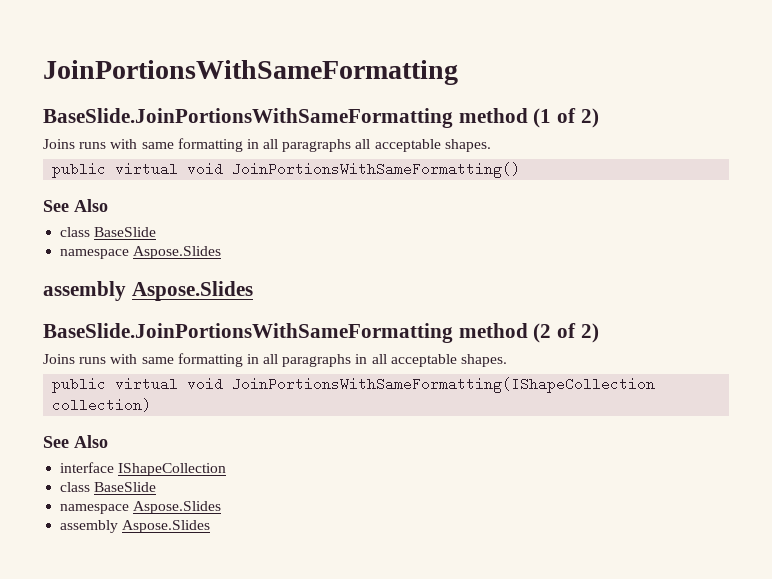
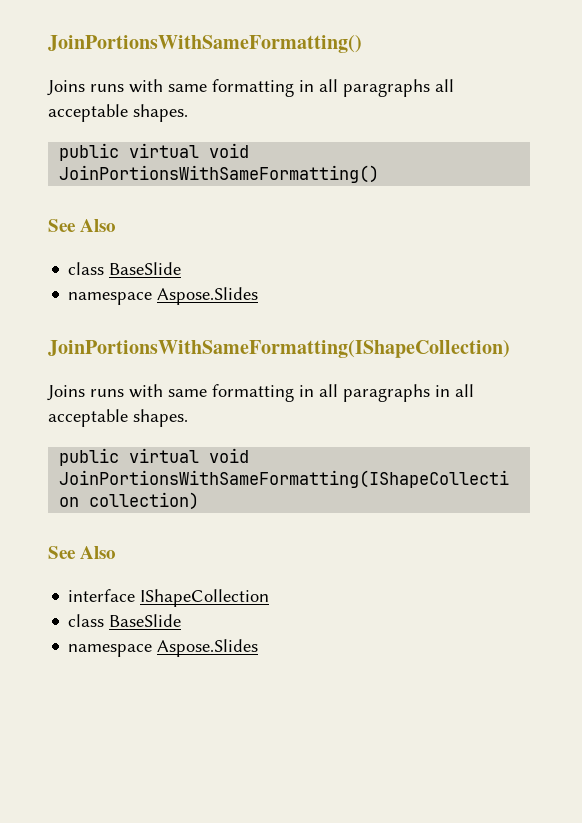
[43,60,458,85] [43,108,599,128] JoinPortionsWithSameFormatting // BaseSlide.JoinPortionsWithSameFormatting method (1 of 2) -> [48,35,362,53] JoinPortionsWithSameFormatting()
[43,281,253,301] [43,323,599,343] assembly Aspose.Slides // BaseSlide.JoinPortionsWithSameFormatting method (2 of 2) -> [48,340,510,358] JoinPortionsWithSameFormatting(IShapeCollection)
[60,520,211,533] // assembly Aspose.Slides -> (259, 648) none

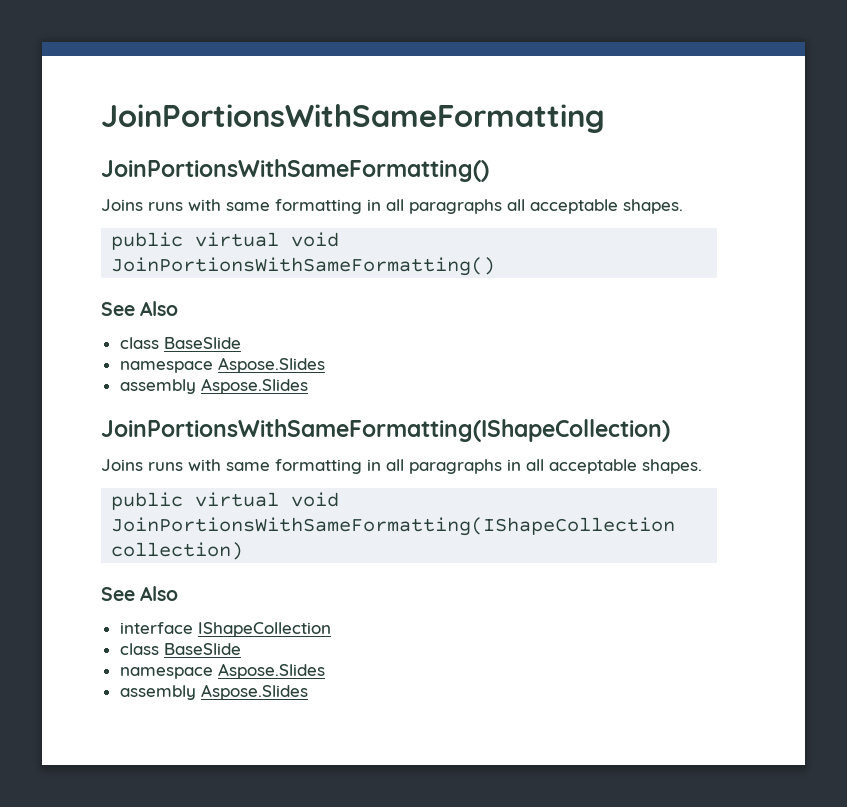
(48, 44) none -> [101,104,605,133] JoinPortionsWithSameFormatting //
(259, 296) none -> [119,378,308,394] // assembly Aspose.Slides
(259, 648) none -> [119,684,308,700] // assembly Aspose.Slides

